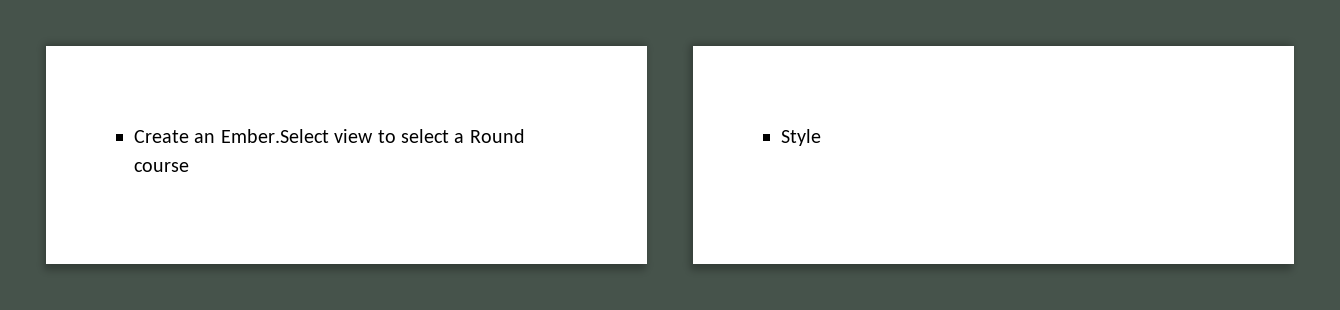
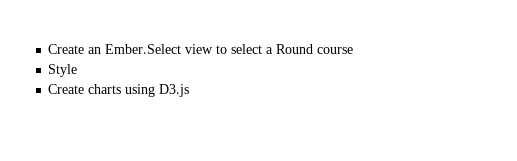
(821, 137) none -> [48,84,190,97] // Create charts using D3.js

